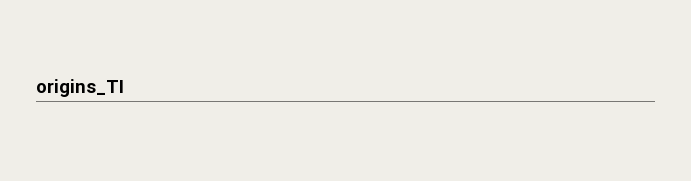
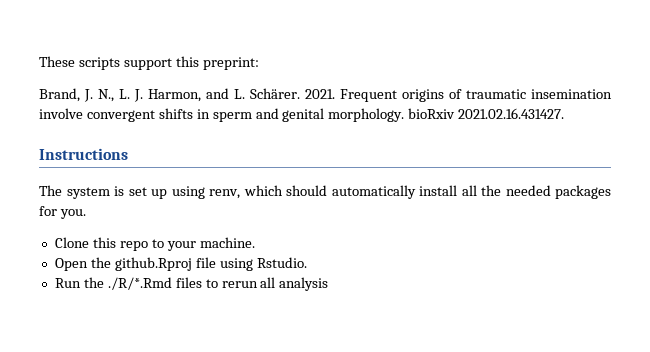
[36,79,124,97] origins_TI -> [39,56,259,70] [39,88,612,102] [39,108,565,122] [39,148,128,160] [39,185,611,199] [39,206,86,219] [54,237,255,251] [54,257,307,271] [54,277,329,291] These scripts support this preprint: // Brand, J. N., L. J. Harmon, and L. Schärer. 2021. Frequent origins of traumatic insemination involve convergent shifts in sperm and genital morphology. bioRxiv 2021.02.16.431427. // Instructions // The system is set up using renv, which should automatically install all the needed packages for you. // Clone this repo to your machine. // Open the github.Rproj file using Rstudio. // Run the ./R/*.Rmd files to rerun all analysis

